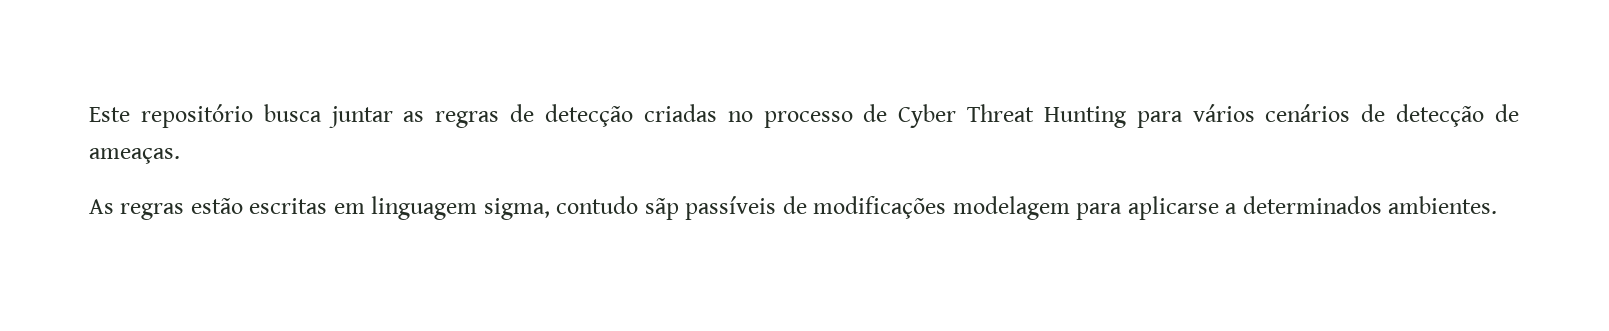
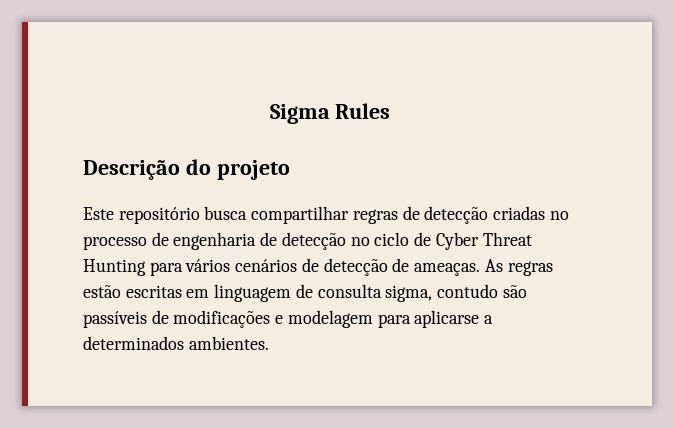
(89, 114) none -> [269,103,391,124] [83,159,290,180] Sigma Rules // Descrição do projeto //
[328,106,425,128] juntar as -> [251,206,350,224] compartilhar
(888, 113) none -> [173,232,432,250] engenharia de detecção no ciclo de
(180, 156) // -> (481, 269) none
(478, 208) none -> [295,284,382,298] de consulta
[644,198,679,220] sãp -> [502,285,527,298] são
(947, 207) none -> [275,315,284,324] e

